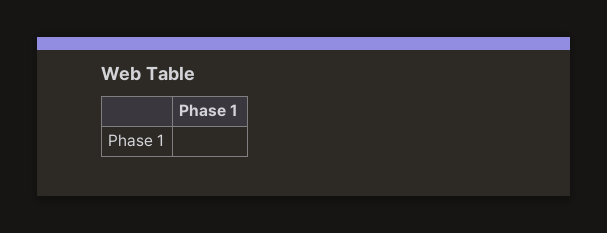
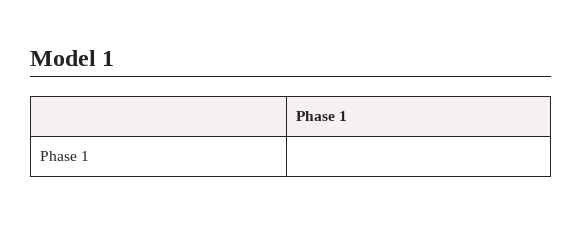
[101,66,195,81] Web Table -> [30,50,115,66] Model 1

